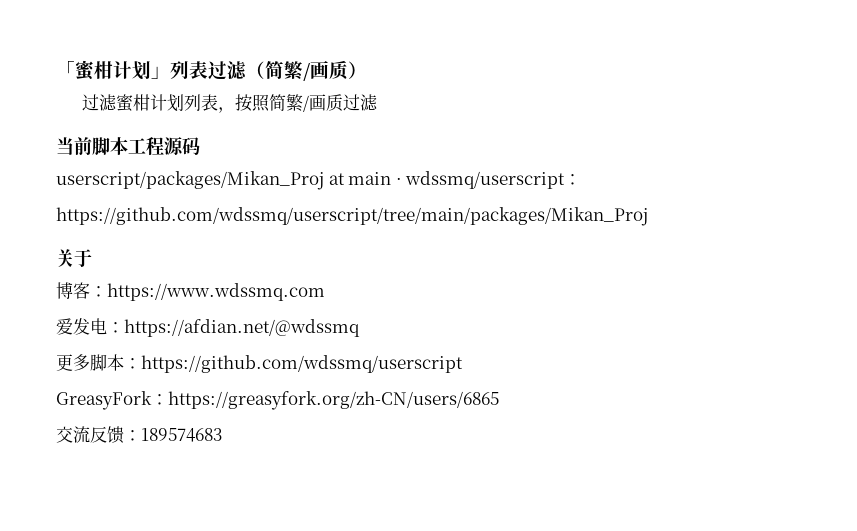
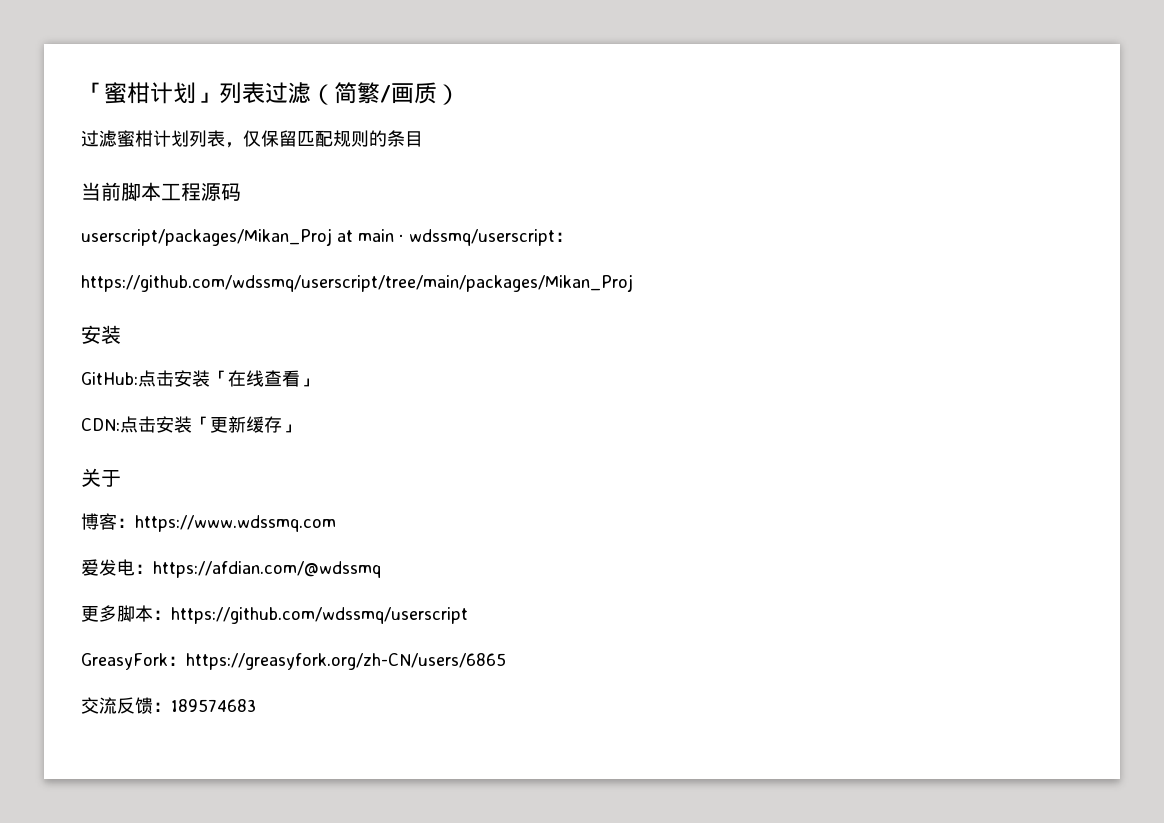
[235,94,379,112] 按照简繁/画质过滤 -> [243,130,423,147] 仅保留匹配规则的条目
(648, 216) none -> [81,325,121,344] [81,370,318,387] [81,416,300,433] // 安装 // GitHub:点击安装「在线查看」 // CDN:点击安装「更新缓存」
[124,319,360,337] https://afdian.net/@wdssmq -> [153,561,381,578] https://afdian.com/@wdssmq

